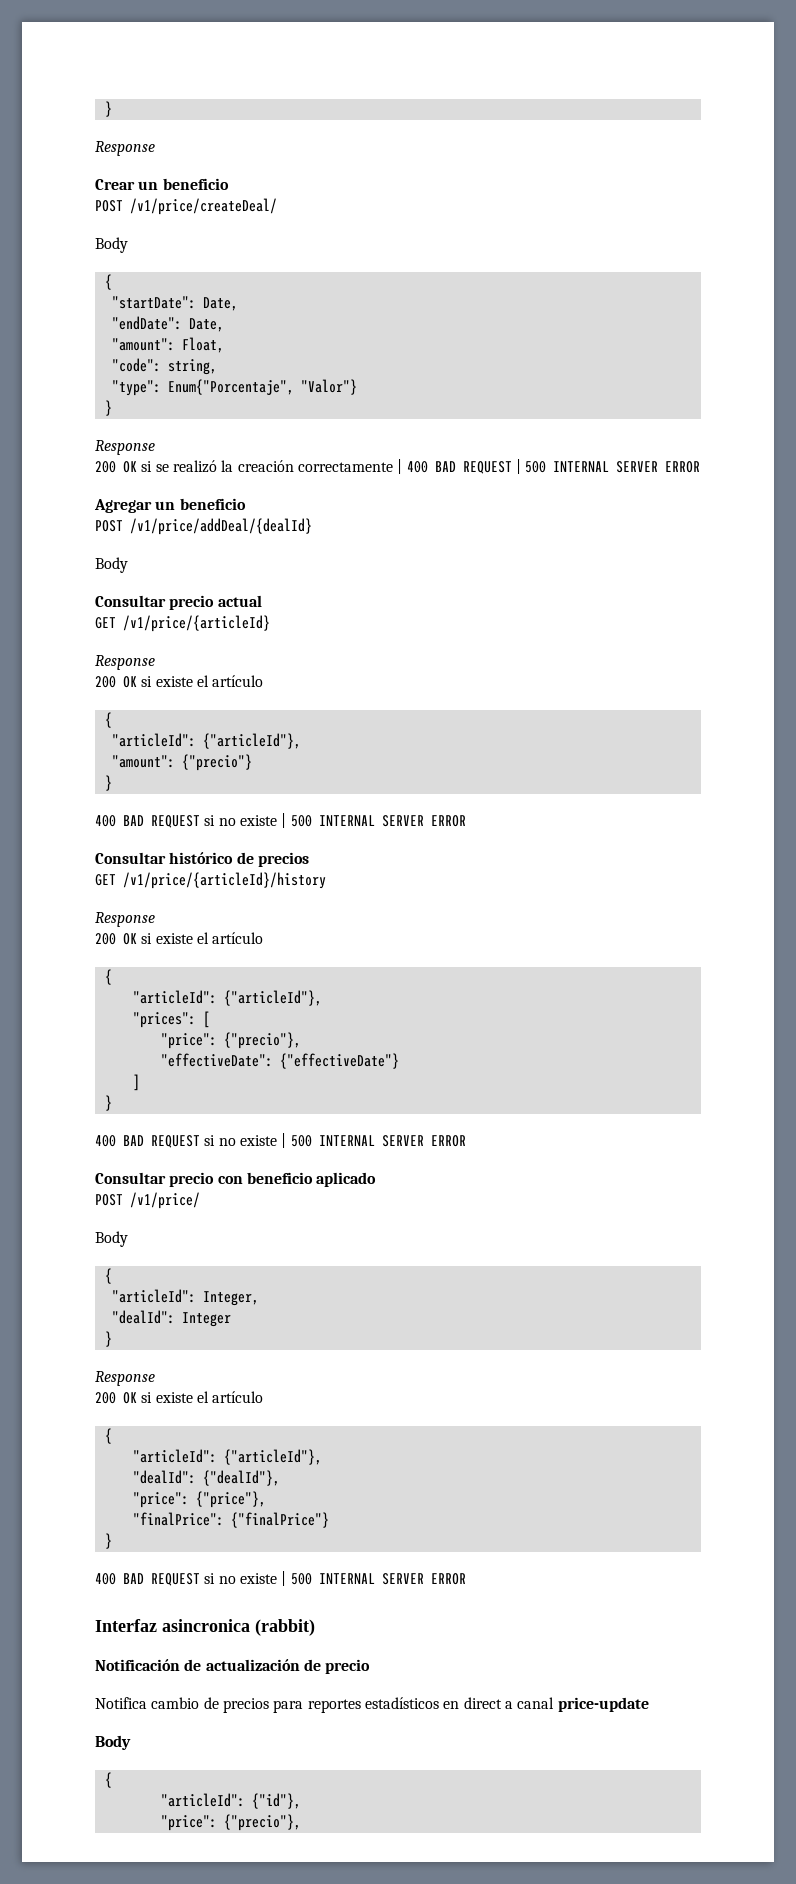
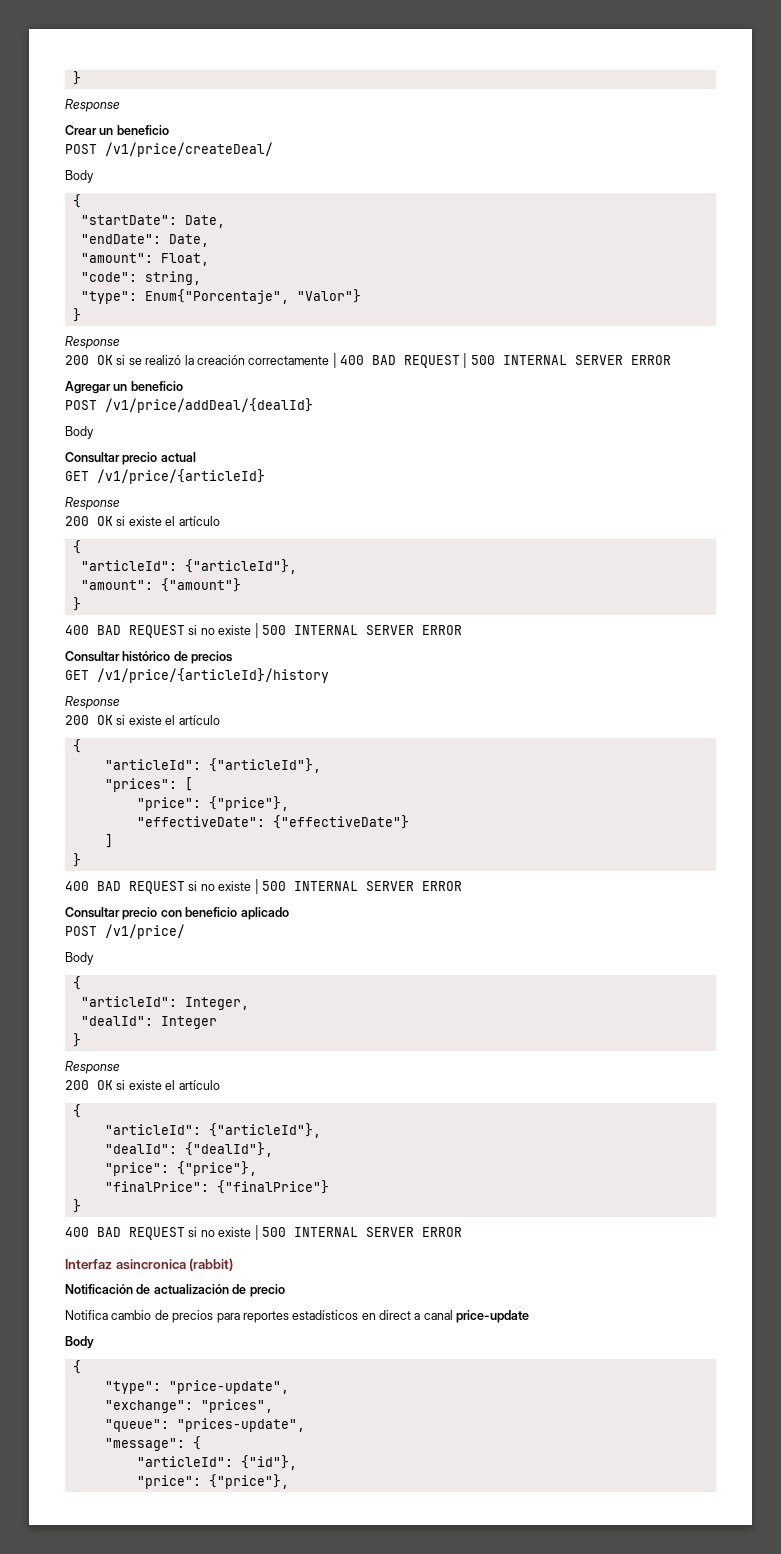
[181,754,252,771] {"precio"} -> [160,578,241,592] {"amount"}
[223,1032,301,1049] {"precio"}, -> [208,796,289,811] {"price"},
(112, 1780) none -> [104,1380,289,1394] [104,1399,273,1413] [104,1418,305,1432] [104,1436,201,1451] // "type": "price-update", // "exchange": "prices", // "queue": "prices-update", // "message": {
[223,1814,301,1831] {"precio"}, -> [208,1474,289,1489] {"price"},

